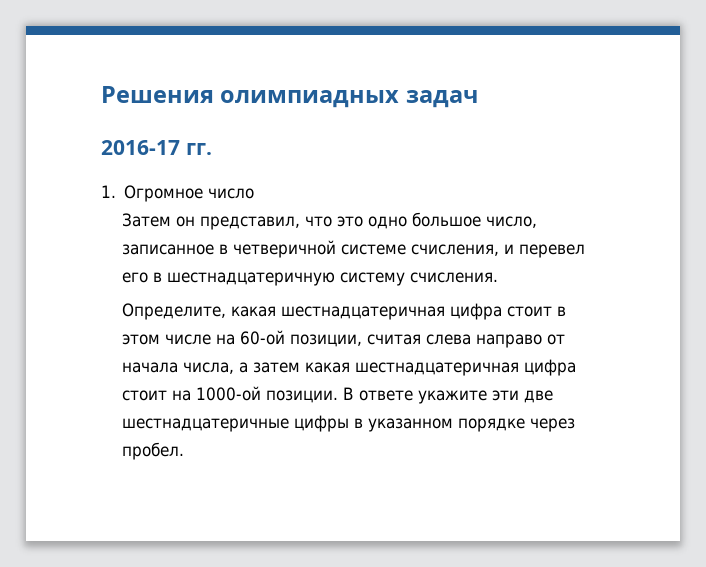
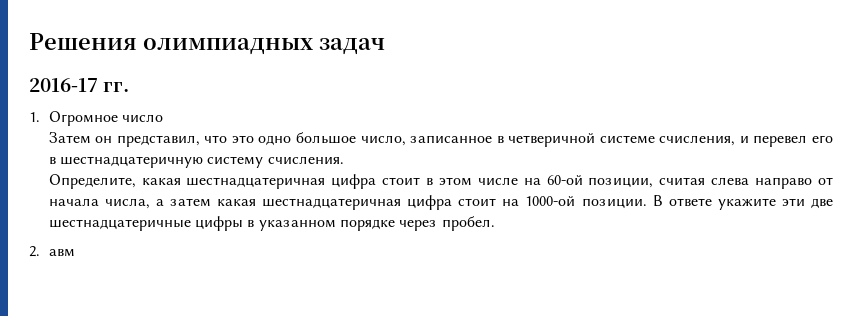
(184, 451) none -> [29,246,75,257] // 2. авм

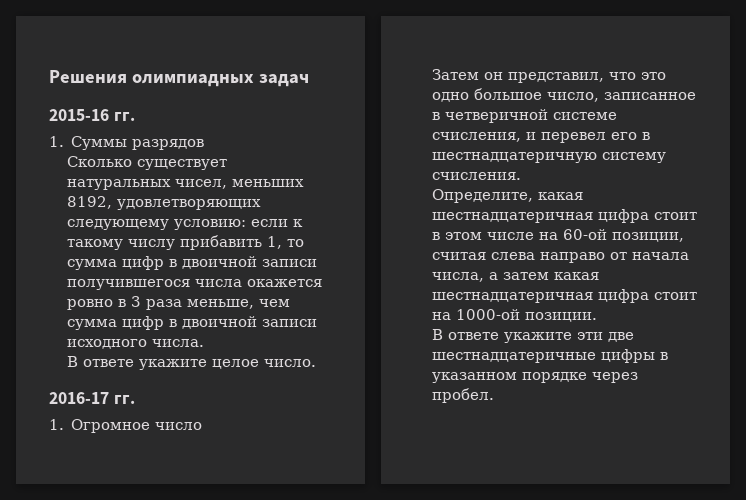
(385, 46) none -> [49,109,135,121] [49,136,205,150] [66,156,227,170] [66,179,304,190] [66,196,261,210] [66,219,303,230] [66,235,304,250] [66,256,317,270] [66,279,322,290] [66,296,290,310] [66,316,317,330] [66,339,204,349] [66,356,316,370] // 2015-16 гг. // 1. Суммы разрядов // Сколько существует натуральных чисел, меньших 8192, удовлетворяющих следующему условию: если к такому числу прибавить 1, то сумма цифр в двоичной записи получившегося числа окажется ровно в 3 раза меньше, чем сумма цифр в двоичной записи исходного числа. // В ответе укажите целое число.
(647, 203) none -> (597, 317) //
[29,246,75,257] // 2. авм -> (494, 395) none

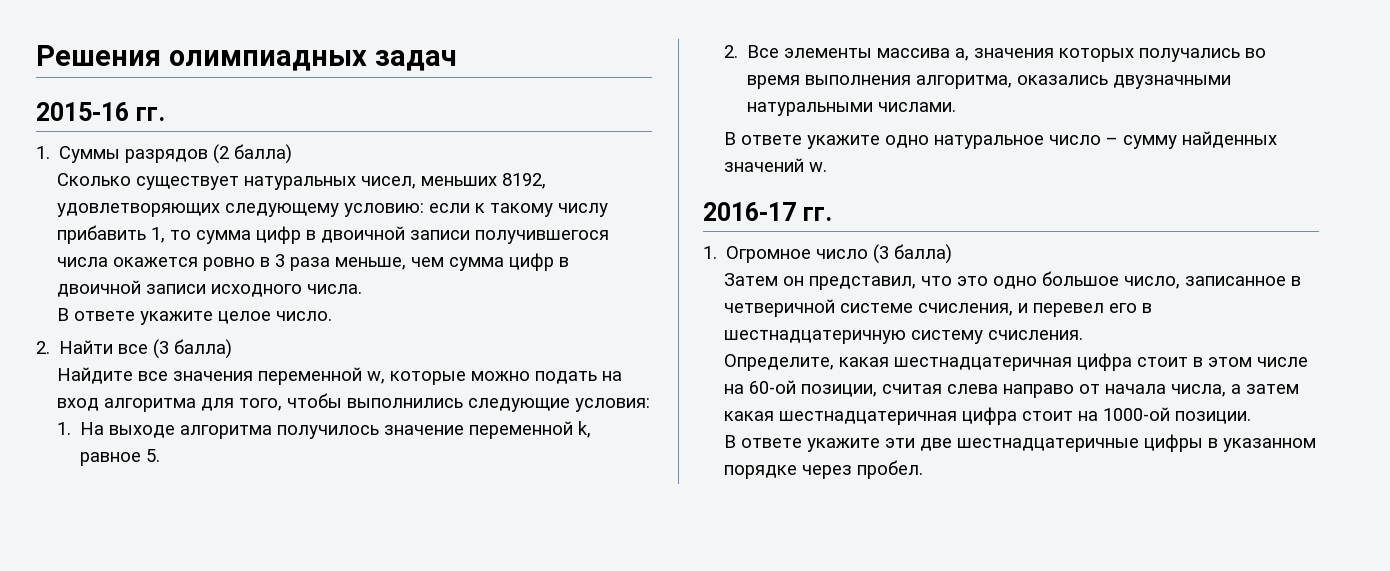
(205, 144) none -> [213,144,293,164] (2 балла)
(316, 363) none -> [36,339,233,359] [57,367,623,385] [57,393,651,412] [57,421,592,439] [80,449,161,466] [724,45,1267,62] [747,75,1232,89] [747,102,957,116] [724,131,1278,149] [724,158,828,172] // 2. Найти все (3 балла) // Найдите все значения переменной w, которые можно подать на вход алгоритма для того, чтобы выполнились следующие условия: // 1. На выходе алгоритма получилось значение переменной k, равное 5. // 2. Все элементы массива a, значения которых получались во время выполнения алгоритма, оказались двузначными натуральными числами. // В ответе укажите одно натуральное число – сумму найденных значений w.
(203, 426) none -> [873,244,953,264] (3 балла)

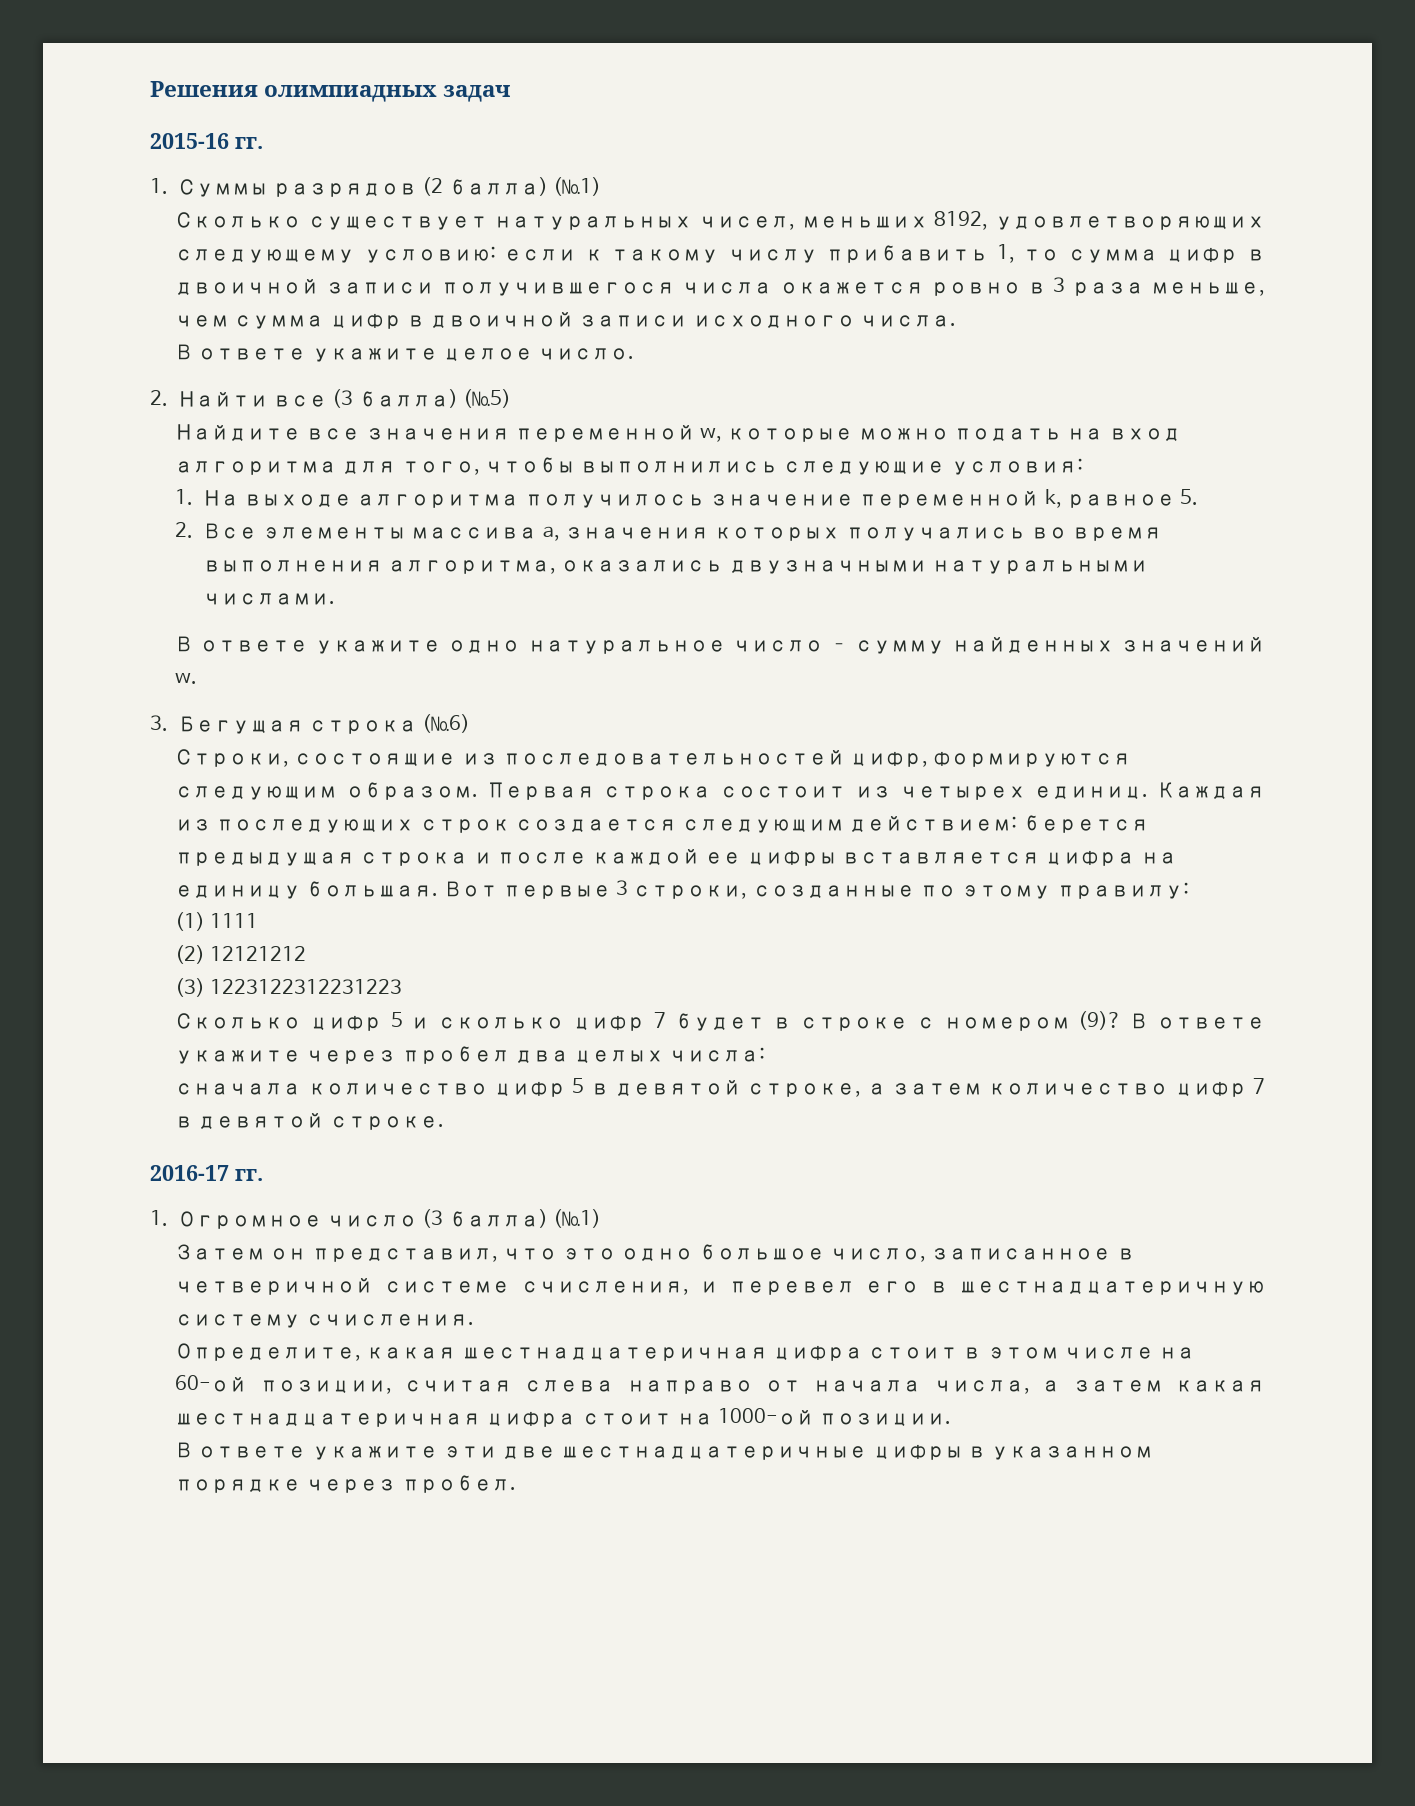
(293, 154) none -> [552,177,601,196] (№1)
(233, 349) none -> [462,389,511,408] (№5)
(828, 167) none -> [150,714,471,734] [175,749,1132,767] [175,782,1265,800] [175,815,1149,833] [175,849,1177,866] [175,880,1189,899] [175,912,259,931] [175,945,307,964] [175,978,403,997] [175,1011,1265,1031] [175,1046,766,1064] [175,1078,1265,1097] [175,1113,444,1130] // 3. Бегущая строка (№6) // Строки, состоящие из последовательностей цифр, формируются следующим образом. Первая строка состоит из четырех единиц. Каждая из последующих строк создается следующим действием: берется предыдущая строка и после каждой ее цифры вставляется цифра на единицу большая. Вот первые 3 строки, созданные по этому правилу: // (1) 1111 // (2) 12121212 // (3) 1223122312231223 // Сколько цифр 5 и сколько цифр 7 будет в строке с номером (9)? В ответе укажите через пробел два целых числа: // сначала количество цифр 5 в девятой строке, а затем количество цифр 7 в девятой строке.
(953, 254) none -> [552,1209,601,1228] (№1)

